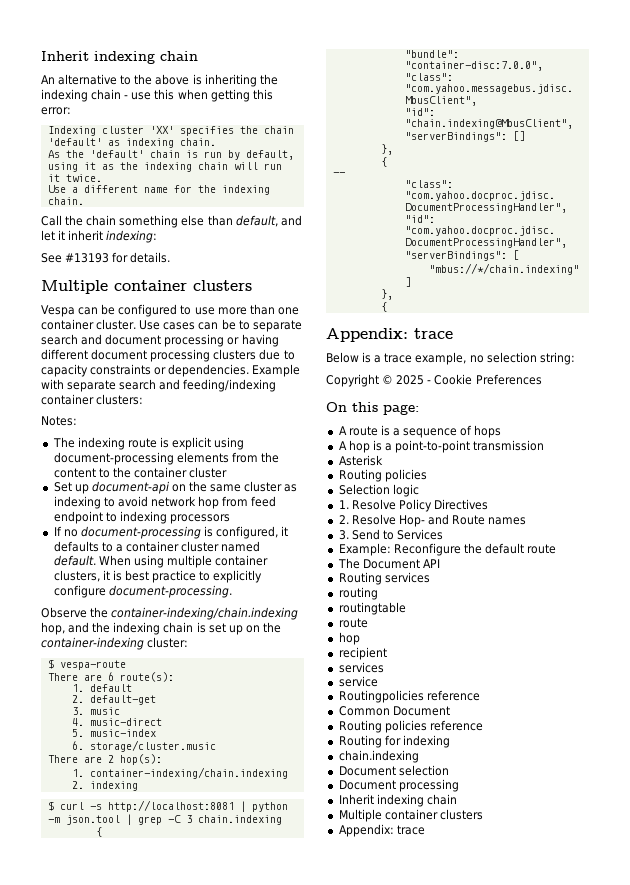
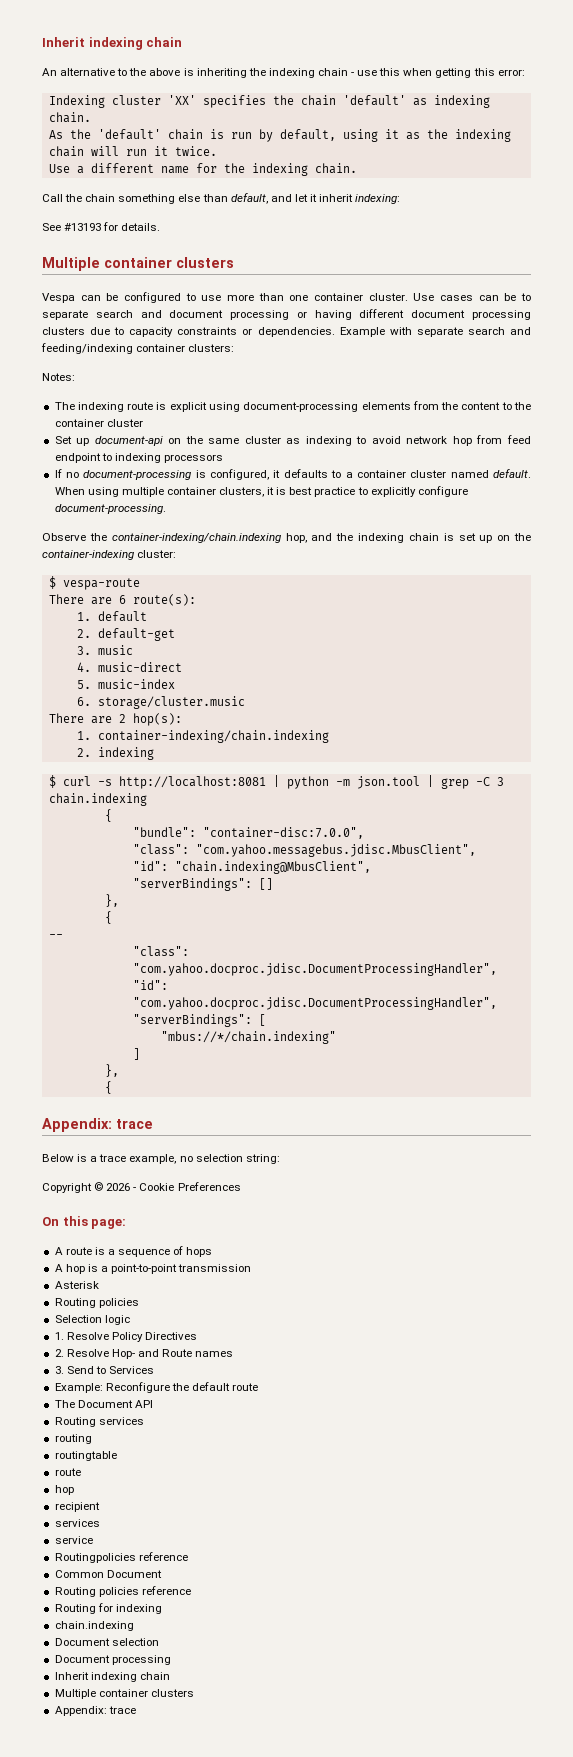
[396,375,425,385] 2025 -> [106,1183,131,1191] 2026

